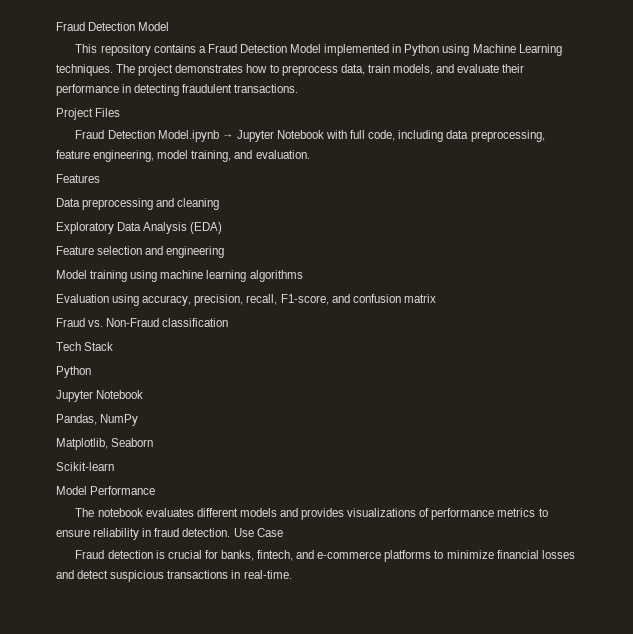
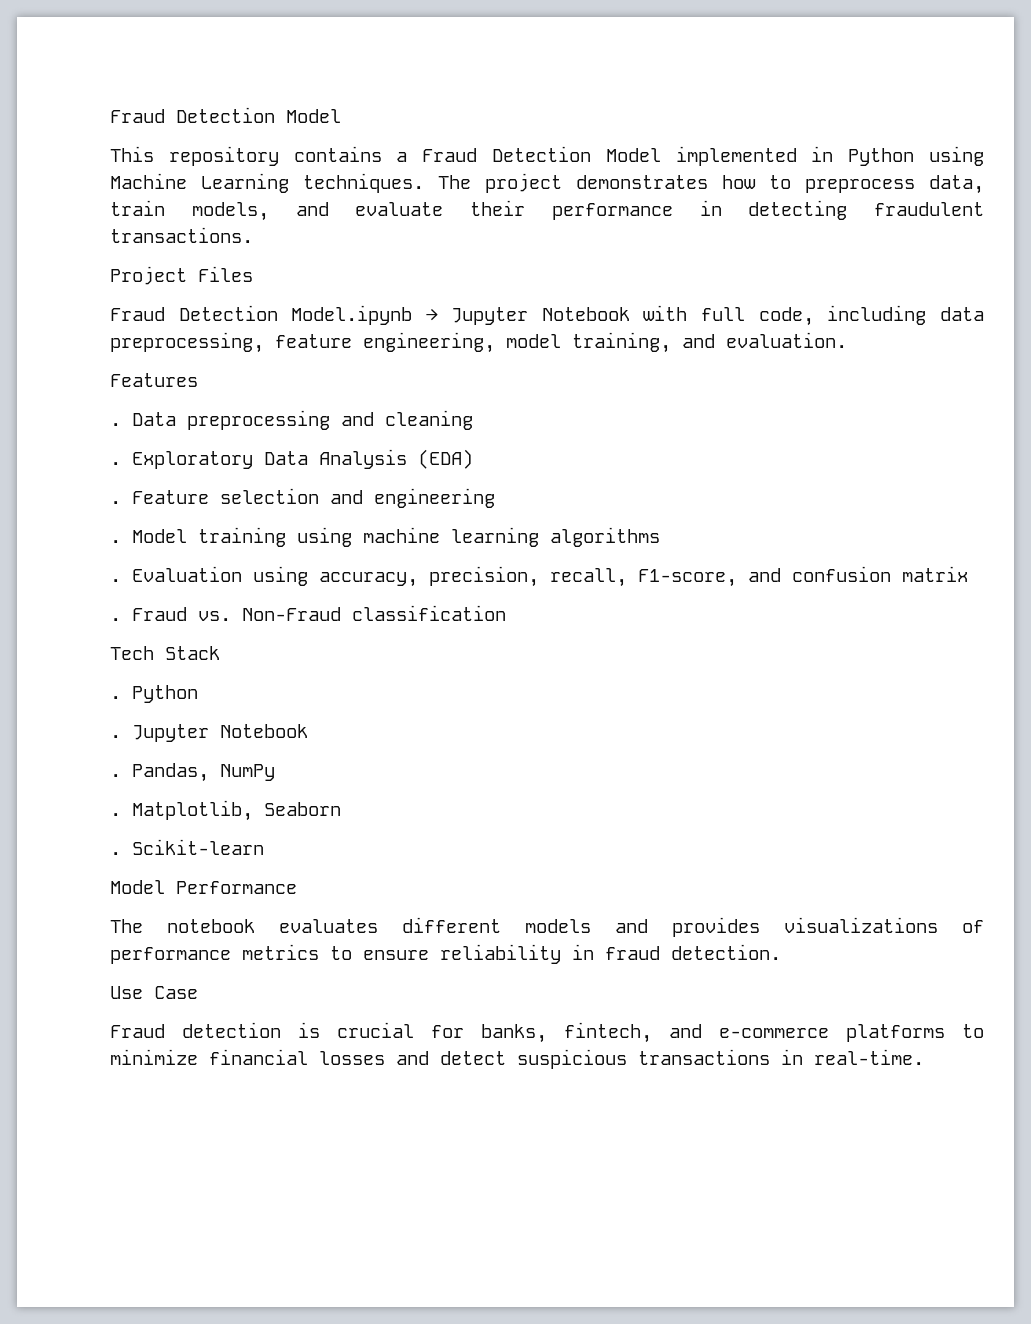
(100, 178) none -> [110,423,121,426] .
(220, 204) none -> [110,462,121,465] .
(223, 228) none -> [110,501,121,504] .
(225, 252) none -> [110,540,121,543] .
(303, 276) none -> [110,579,121,582] .
(436, 298) none -> [110,618,121,621] .
(114, 346) none -> [110,696,121,699] .
(91, 372) none -> [110,735,121,738] .
(144, 394) none -> [110,774,121,777] .
(139, 420) none -> [110,813,121,816] .
(154, 442) none -> [110,852,121,855] .
(231, 532) none -> (781, 952) //

